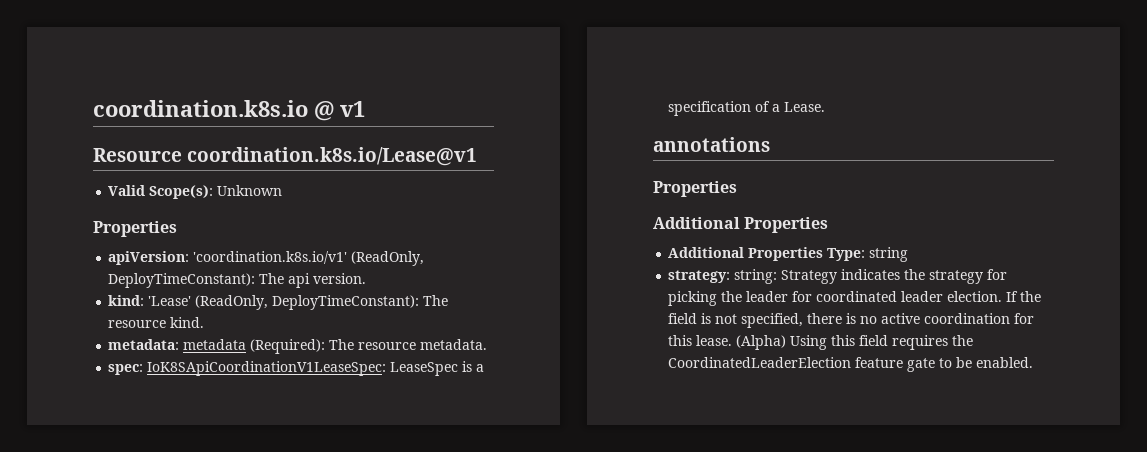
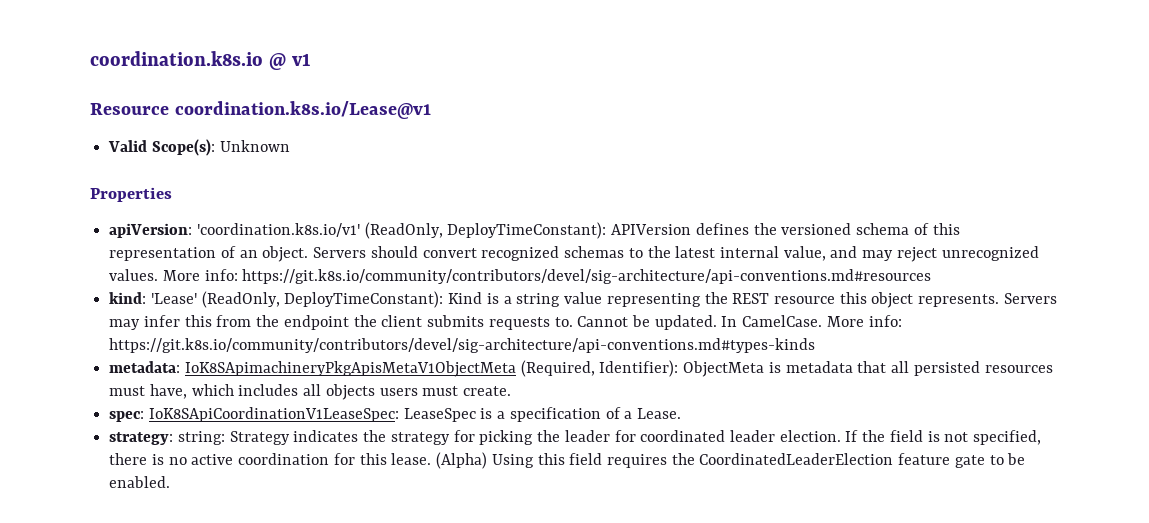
[259,273,367,288] [108,295,449,310] [108,317,205,328] [108,339,488,354] The api version. // kind: 'Lease' (ReadOnly, DeployTimeConstant): The resource kind. // metadata: metadata (Required): The resource metadata. -> [611,223,960,235] [109,246,1039,262] [109,269,932,284] [109,291,1057,308] [109,315,902,330] [109,338,816,353] [109,360,1053,377] [109,384,512,400] APIVersion defines the versioned schema of this representation of an object. Servers should convert recognized schemas to the latest internal value, and may reject unrecognized values. More info: https://git.k8s.io/community/contributors/devel/sig-architecture/api-conventions.md#resources // kind: 'Lease' (ReadOnly, DeployTimeConstant): Kind is a string value representing the REST resource this object represents. Servers may infer this from the endpoint the client submits requests to. Cannot be updated. In CamelCase. More info: https://git.k8s.io/community/contributors/devel/sig-architecture/api-conventions.md#types-kinds // metadata: IoK8SApimachineryPkgApisMetaV1ObjectMeta (Required, Identifier): ObjectMeta is metadata that all persisted resources must have, which includes all objects users must create.
[653,137,770,152] [653,181,737,197] [653,217,829,233] [668,247,909,262] // annotations // Properties // Additional Properties // Additional Properties Type: string -> (682, 413) none

